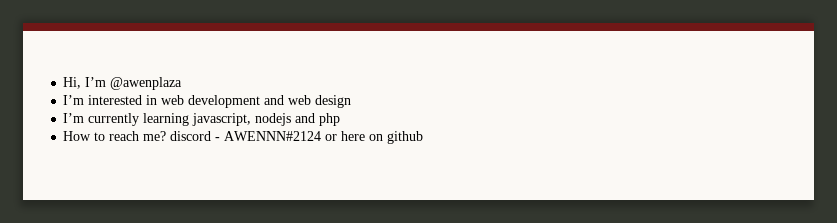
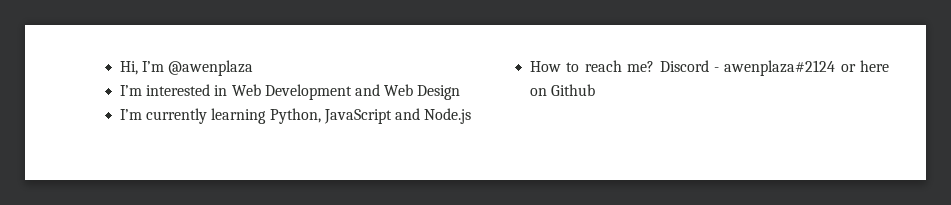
[161,95,352,108] web development and web design -> [231,84,461,100] Web Development and Web Design
[192,113,341,126] javascript, nodejs and php -> [269,108,472,124] Python, JavaScript and Node.js
[170,131,322,141] discord - AWENNN#2124 -> [659,60,836,76] Discord - awenplaza#2124
[387,131,424,144] github -> [551,84,596,96] Github

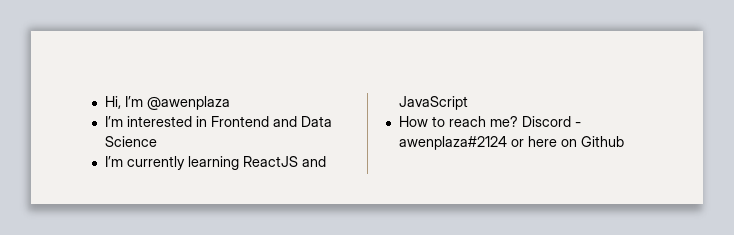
[231,84,461,100] Web Development and Web Design -> [210,116,332,127] [104,136,157,147] Frontend and Data Science
[269,108,321,124] Python, -> [242,156,326,167] ReactJS and
[394,108,472,124] and Node.js -> (468, 103) none

